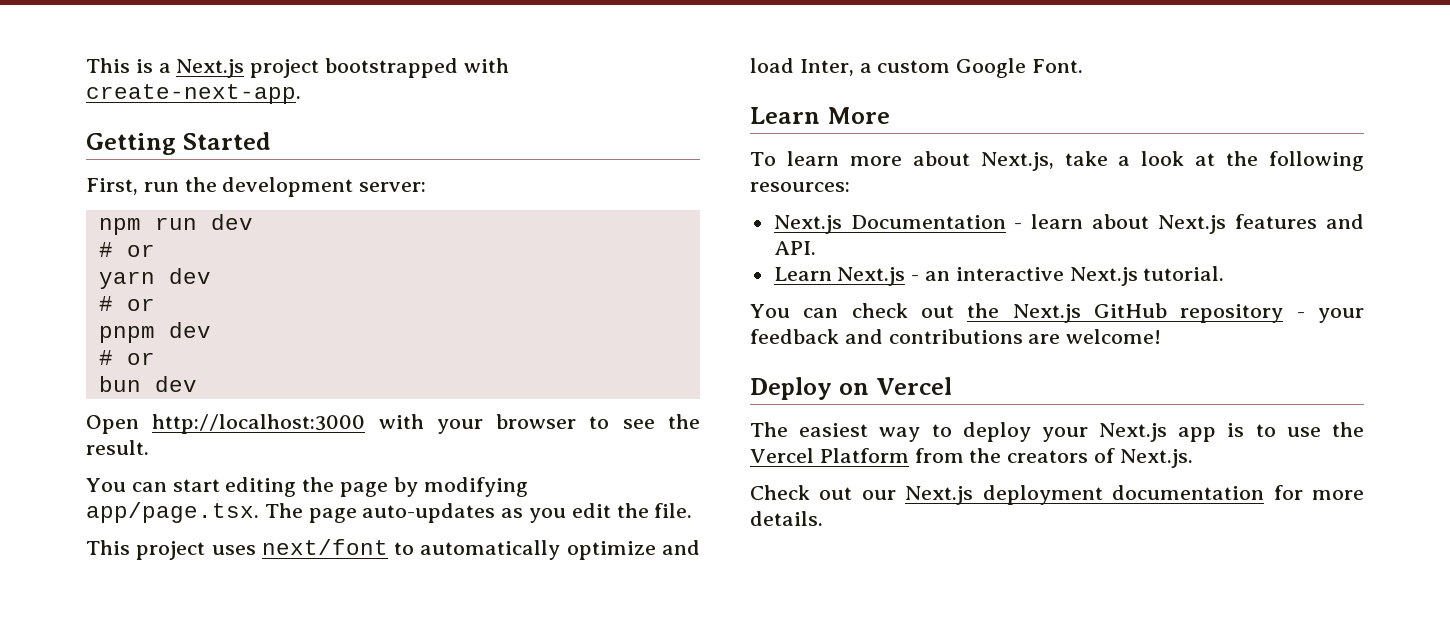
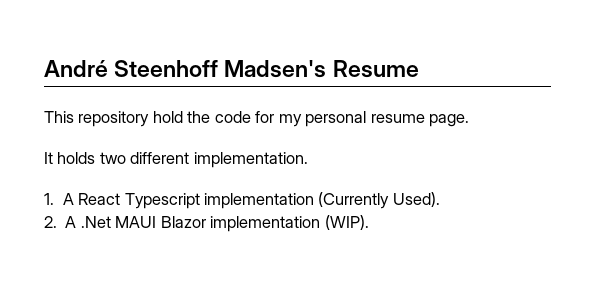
[86,58,509,78] [86,84,301,104] [86,132,271,155] [86,177,427,197] [98,214,253,235] [98,242,155,257] [98,268,211,289] [98,296,155,311] [98,322,211,343] [98,350,155,365] [98,376,197,392] [86,414,701,434] [86,440,149,455] [86,477,528,497] [86,502,693,523] [86,539,700,560] [750,58,1084,78] [750,107,890,124] [750,151,1364,171] [750,182,850,192] [773,214,1364,234] [773,241,816,255] [773,266,1225,286] [750,303,1364,323] [750,329,1162,344] [750,377,953,400] [750,422,1364,442] [750,448,1193,468] [750,485,1364,505] [750,511,823,526] This is a Next.js project bootstrapped with create-next-app. // Getting Started // First, run the development server: // npm run dev // # or // yarn dev // # or // pnpm dev // # or // bun dev // Open http://localhost:3000 with your browser to see the result. // You can start editing the page by modifying app/page.tsx. The page auto-updates as you edit the file. // This project uses next/font to automatically optimize and load Inter, a custom Google Font. // Learn More // To learn more about Next.js, take a look at the following resources: // Next.js Documentation - learn about Next.js features and API. // Learn Next.js - an interactive Next.js tutorial. // You can check out the Next.js GitHub repository - your feedback and contributions are welcome! // Deploy on Vercel // The easiest way to deploy your Next.js app is to use the Vercel Platform from the creators of Next.js. // Check out our Next.js deployment documentation for more details. -> [44,60,419,78] [44,111,470,127] [44,152,308,168] [44,192,440,209] [44,215,369,232] André Steenhoff Madsen's Resume // This repository hold the code for my personal resume page. // It holds two different implementation. // 1. A React Typescript implementation (Currently Used). // 2. A .Net MAUI Blazor implementation (WIP).

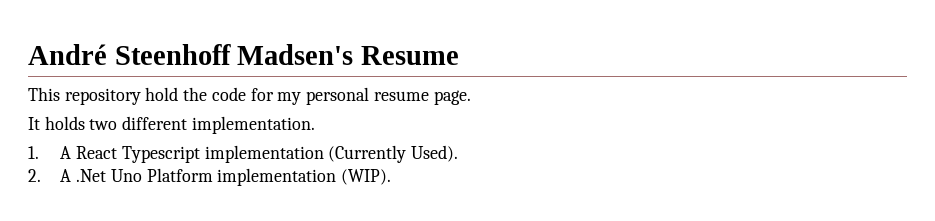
[115,216,206,228] MAUI Blazor -> [110,168,213,182] Uno Platform

